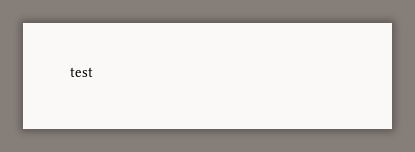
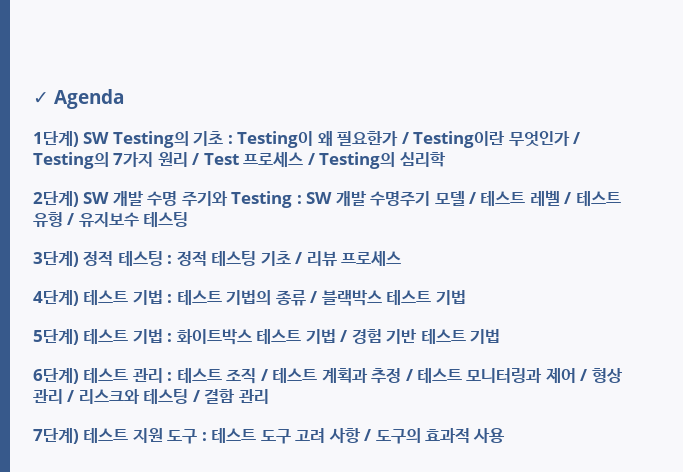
[70,67,93,77] test -> [33,89,125,109] [33,131,580,148] [33,152,446,169] [33,190,621,208] [33,212,189,227] [33,251,402,267] [33,290,466,306] [33,329,501,345] [33,368,623,384] [33,389,269,404] [33,428,506,444] ✓ Agenda // 1단계) SW Testing의 기초 : Testing이 왜 필요한가 / Testing이란 무엇인가 / Testing의 7가지 원리 / Test 프로세스 / Testing의 심리학 // 2단계) SW 개발 수명 주기와 Testing : SW 개발 수명주기 모델 / 테스트 레벨 / 테스트 유형 / 유지보수 테스팅 // 3단계) 정적 테스팅 : 정적 테스팅 기초 / 리뷰 프로세스 // 4단계) 테스트 기법 : 테스트 기법의 종류 / 블랙박스 테스트 기법 // 5단계) 테스트 기법 : 화이트박스 테스트 기법 / 경험 기반 테스트 기법 // 6단계) 테스트 관리 : 테스트 조직 / 테스트 계획과 추정 / 테스트 모니터링과 제어 / 형상 관리 / 리스크와 테스팅 / 결함 관리 // 7단계) 테스트 지원 도구 : 테스트 도구 고려 사항 / 도구의 효과적 사용

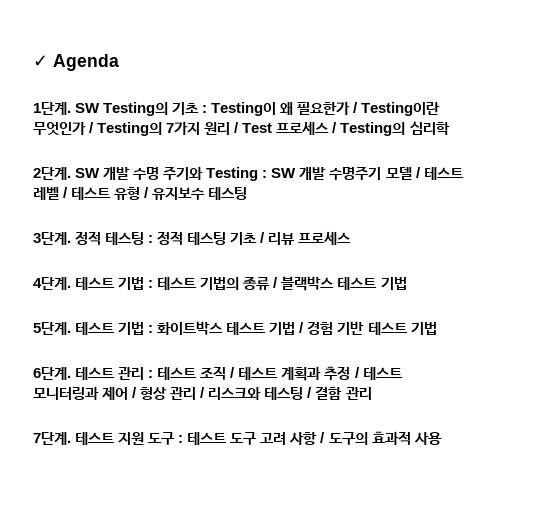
[33,131,79,147] 1단계) -> [33,102,71,115] 1단계.
[33,191,79,207] 2단계) -> [33,167,71,180] 2단계.
[33,251,79,267] 3단계) -> [33,232,71,245] 3단계.
[33,290,79,306] 4단계) -> [33,277,71,290] 4단계.
[33,329,79,345] 5단계) -> [33,322,71,335] 5단계.
[33,368,79,384] 6단계) -> [33,367,71,380] 6단계.
[33,428,79,444] 7단계) -> [33,432,71,445] 7단계.

